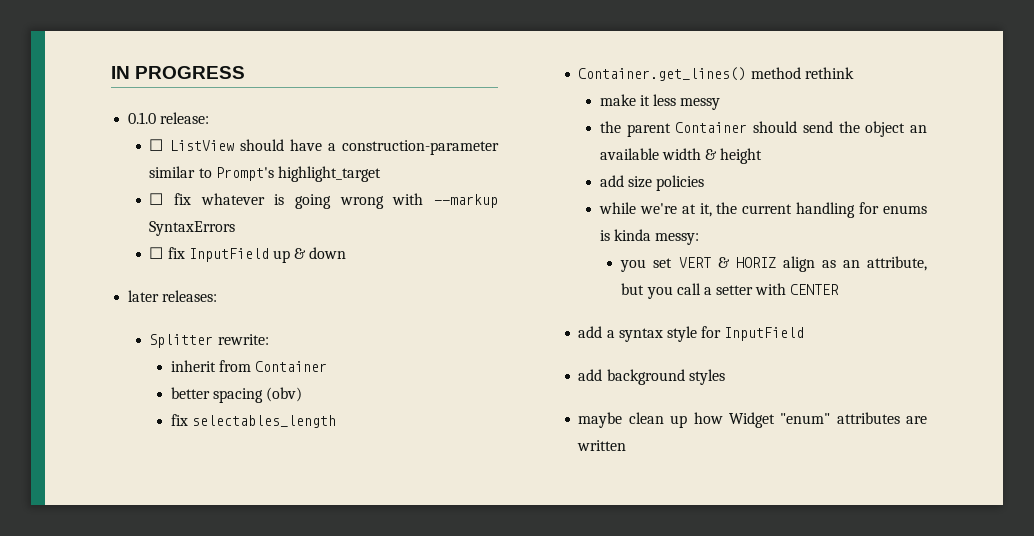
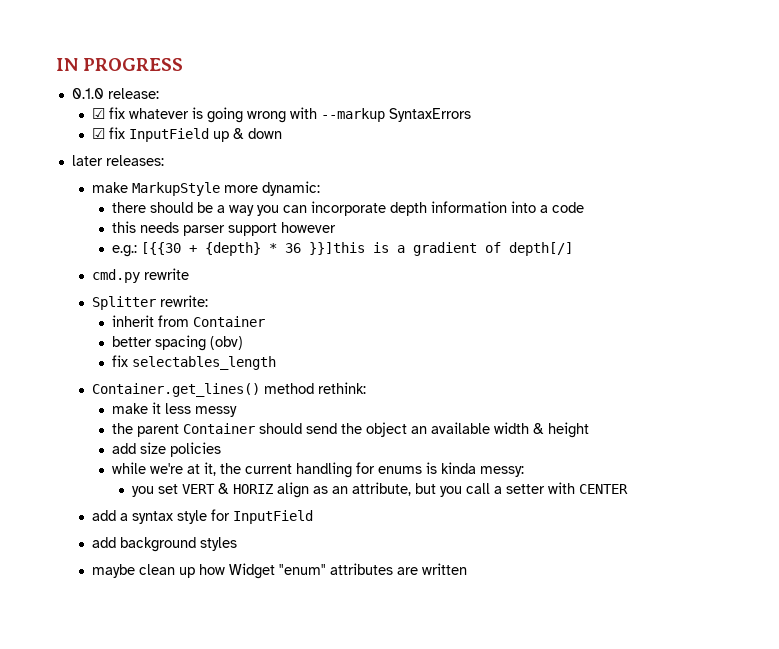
[149,139,499,155] [149,166,382,182] [149,193,164,205] ☐ ListView should have a construction-parameter similar to Prompt's highlight_target // ☐ -> [92,108,106,119] ☑
[149,247,164,259] ☐ -> [92,128,106,139] ☑
(218, 296) none -> [92,181,321,196] [112,201,585,216] [112,221,337,236] [112,242,574,257] [92,268,190,283] // make MarkupStyle more dynamic: // there should be a way you can incorporate depth information into a code // this needs parser support however // e.g.: [{{30 + {depth} * 36 }}]this is a gradient of depth[/] // cmd.py rewrite
[804,67,854,79] rethink -> [318,382,367,394] rethink:

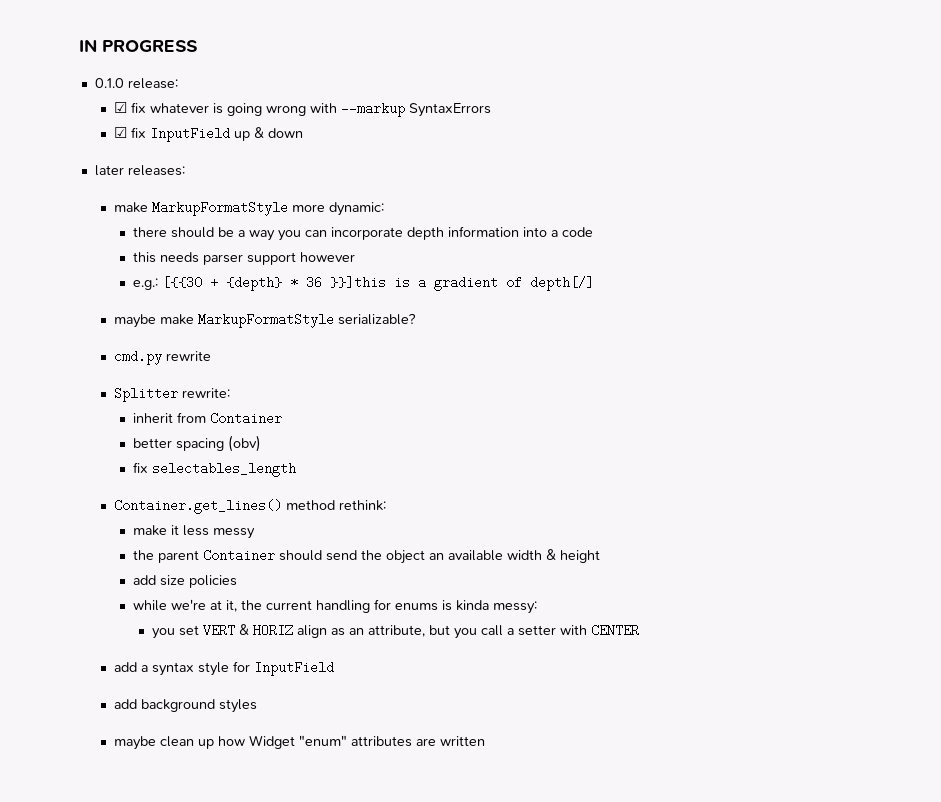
[132,182,221,196] MarkupStyle -> [151,201,288,216] MarkupFormatStyle
(574, 249) none -> [113,313,416,328] // maybe make MarkupFormatStyle serializable?

